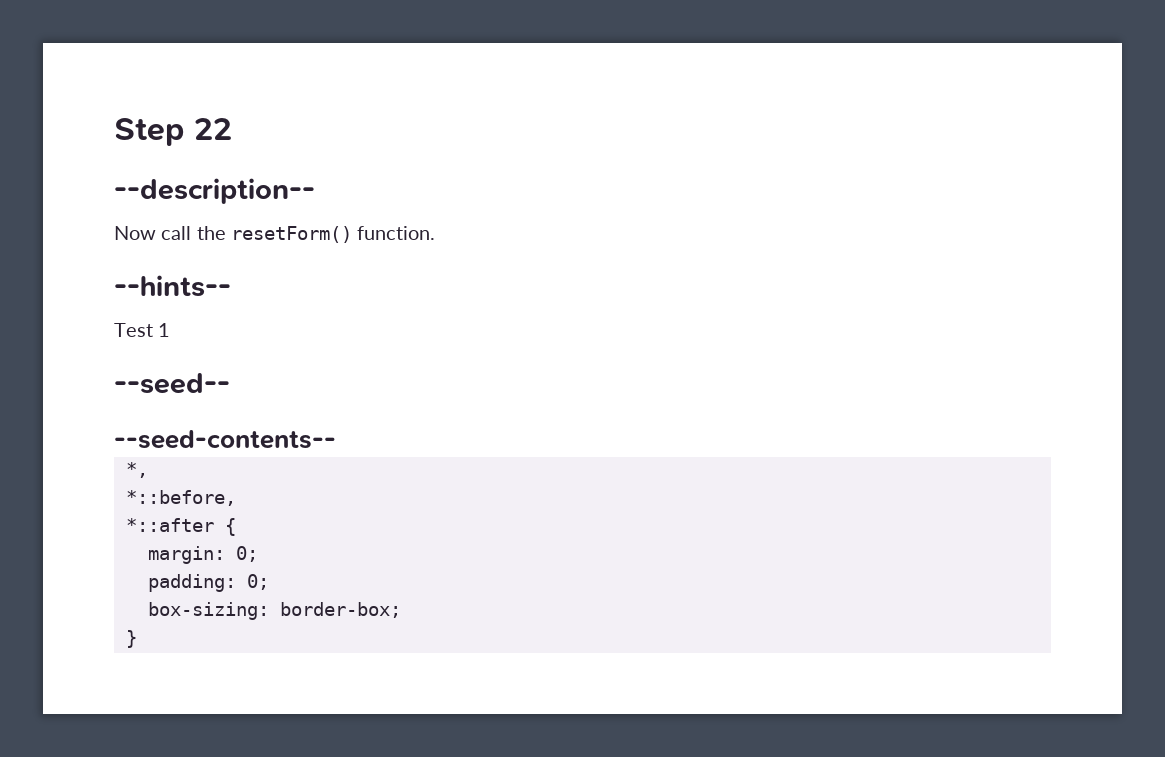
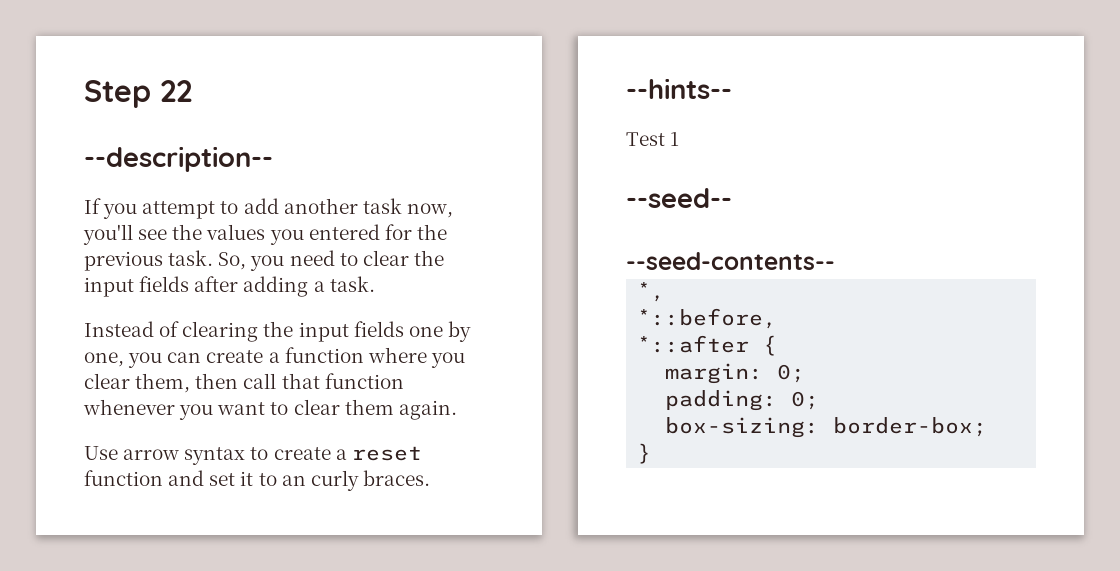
[114,226,436,243] Now call the resetForm() function. -> [84,198,453,219] [83,224,447,245] [84,250,444,271] [84,276,375,297] [84,321,471,342] [84,347,465,368] [84,373,404,393] [83,399,457,420] [84,446,422,465] [84,470,430,491] If you attempt to add another task now, you'll see the values you entered for the previous task. So, you need to clear the input fields after adding a task. // Instead of clearing the input fields one by one, you can create a function where you clear them, then call that function whenever you want to clear them again. // Use arrow syntax to create a reset function and set it to an curly braces.

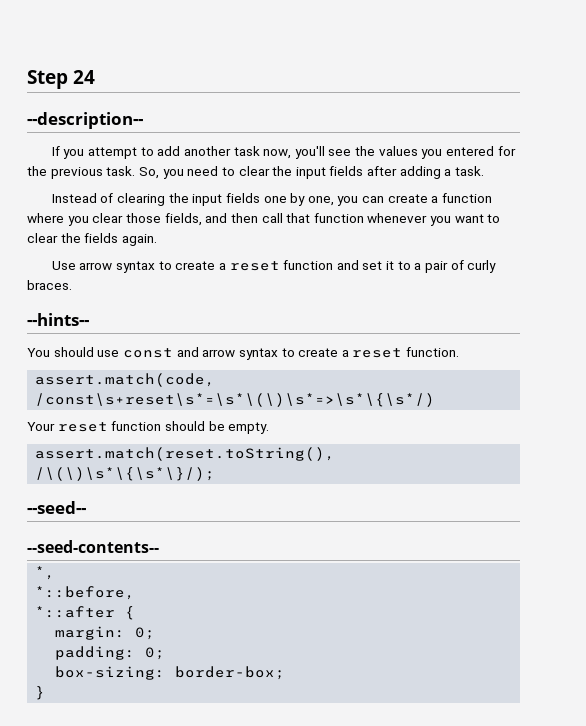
[160,80,192,102] 22 -> [73,70,95,84] 24
[135,373,191,393] them, -> [125,213,228,226] those fields, and
[344,399,394,415] them -> [60,233,119,243] the fields
[281,475,306,486] an -> [414,260,464,273] a pair of
[626,132,680,146] Test 1 -> [27,347,460,360] [35,373,216,387] [35,393,436,407] [27,421,270,434] [35,447,336,461] [35,467,216,481] You should use const and arrow syntax to create a reset function. // assert.match(code, /const\s+reset\s*=\s*\(\)\s*=>\s*\{\s*/) // Your reset function should be empty. // assert.match(reset.toString(), /\(\)\s*\{\s*\}/);

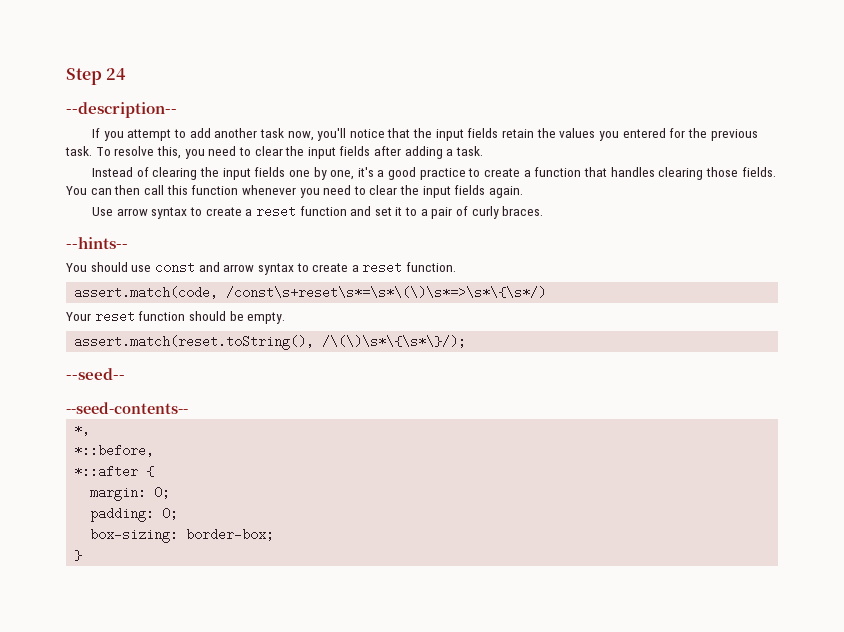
[328,149,352,156] see -> [349,128,535,141] notice that the input fields retain
[138,167,159,179] So, -> [95,146,181,159] To resolve this,
[337,193,493,206] [27,213,228,226] you can create a function where you clear those fields, and -> [357,167,776,180] [66,186,112,195] it's a good practice to create a function that handles clearing those fields. You can
[286,213,311,223] that -> [166,185,188,195] this
[454,214,501,223] [27,233,81,243] want to clear the -> [323,185,451,198] need to clear the input

